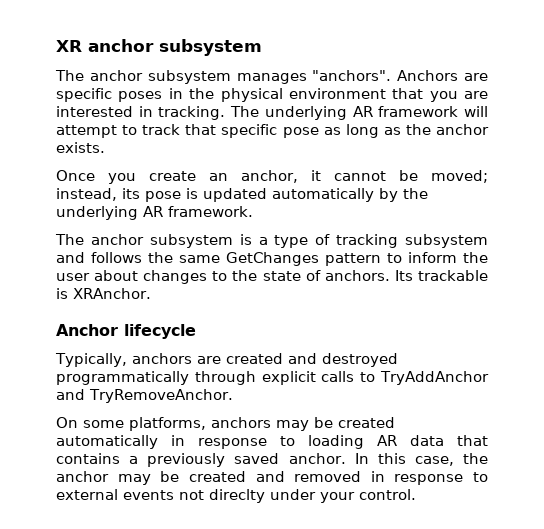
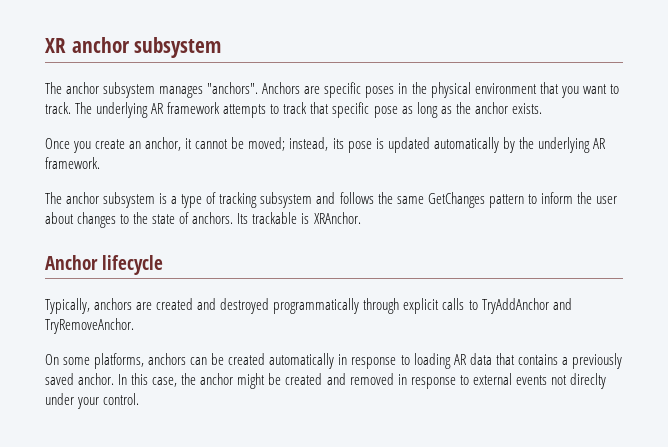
[464,91,488,99] [56,106,226,120] are interested in tracking. -> [582,84,619,94] [45,102,71,114] want to track.
[464,106,489,117] [56,125,117,138] will attempt -> [223,104,267,118] attempts
[276,420,309,431] may -> [190,357,208,365] can
[117,474,151,485] may -> [237,373,266,389] might

